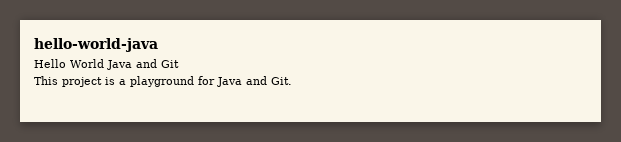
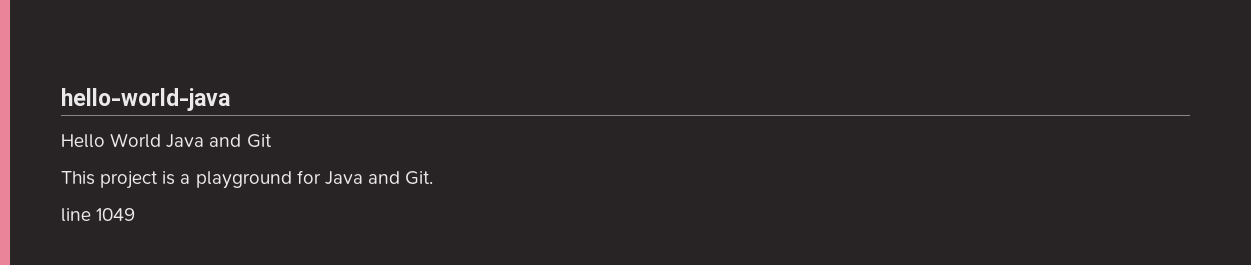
(292, 81) none -> [61,208,136,222] // line 1049

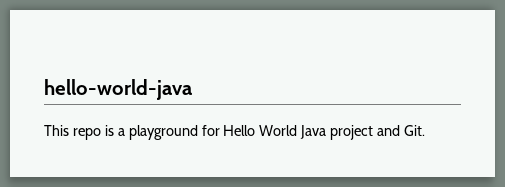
[61,133,272,148] // Hello World Java and Git -> (192, 89) none
[100,171,159,189] project -> [72,128,101,140] repo
[324,171,363,185] Java -> [223,125,374,140] Hello World Java project
[61,208,136,222] // line 1049 -> (426, 130) none

